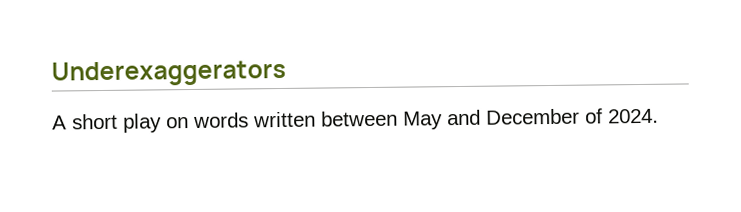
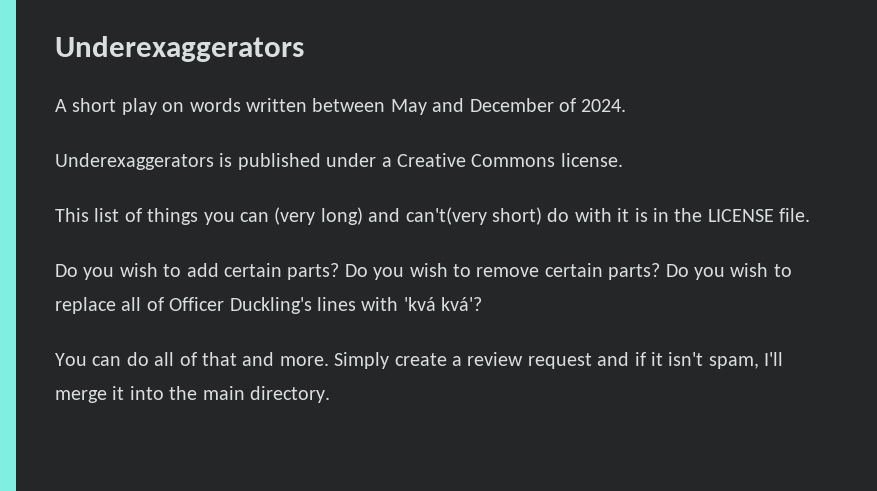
(659, 116) none -> [55,153,623,170] [55,207,811,225] [55,263,792,280] [55,297,483,314] [55,352,784,369] [55,386,330,403] // Underexaggerators is published under a Creative Commons license. // This list of things you can (very long) and can't(very short) do with it is in the LICENSE file. // Do you wish to add certain parts? Do you wish to remove certain parts? Do you wish to replace all of Officer Duckling's lines with 'kvá kvá'? // You can do all of that and more. Simply create a review request and if it isn't spam, I'll merge it into the main directory.

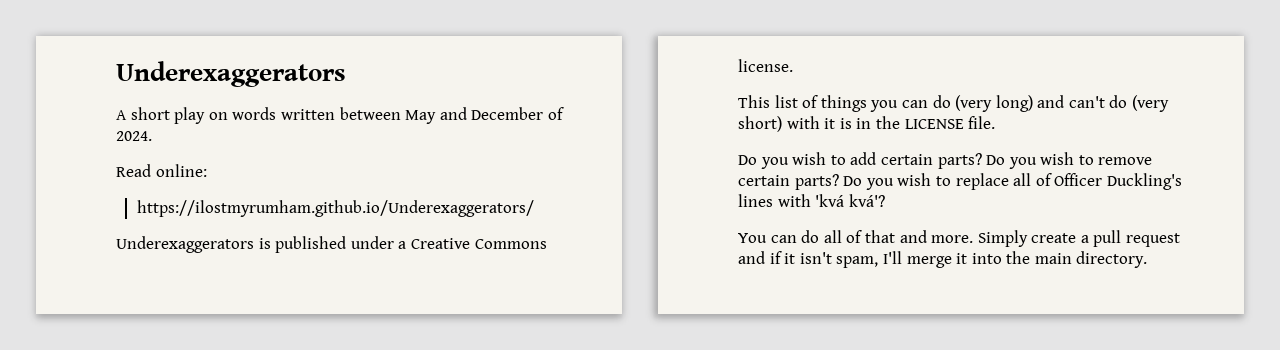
(627, 105) none -> [116,164,207,177] [136,200,534,217] // Read online: // https://ilostmyrumham.github.io/Underexaggerators/
(269, 217) none -> [932,95,951,108] do
[405,207,570,225] can't(very short) do -> [1068,95,1170,112] [738,116,782,132] can't do (very short)
[467,352,524,366] review -> [1093,230,1122,247] pull

